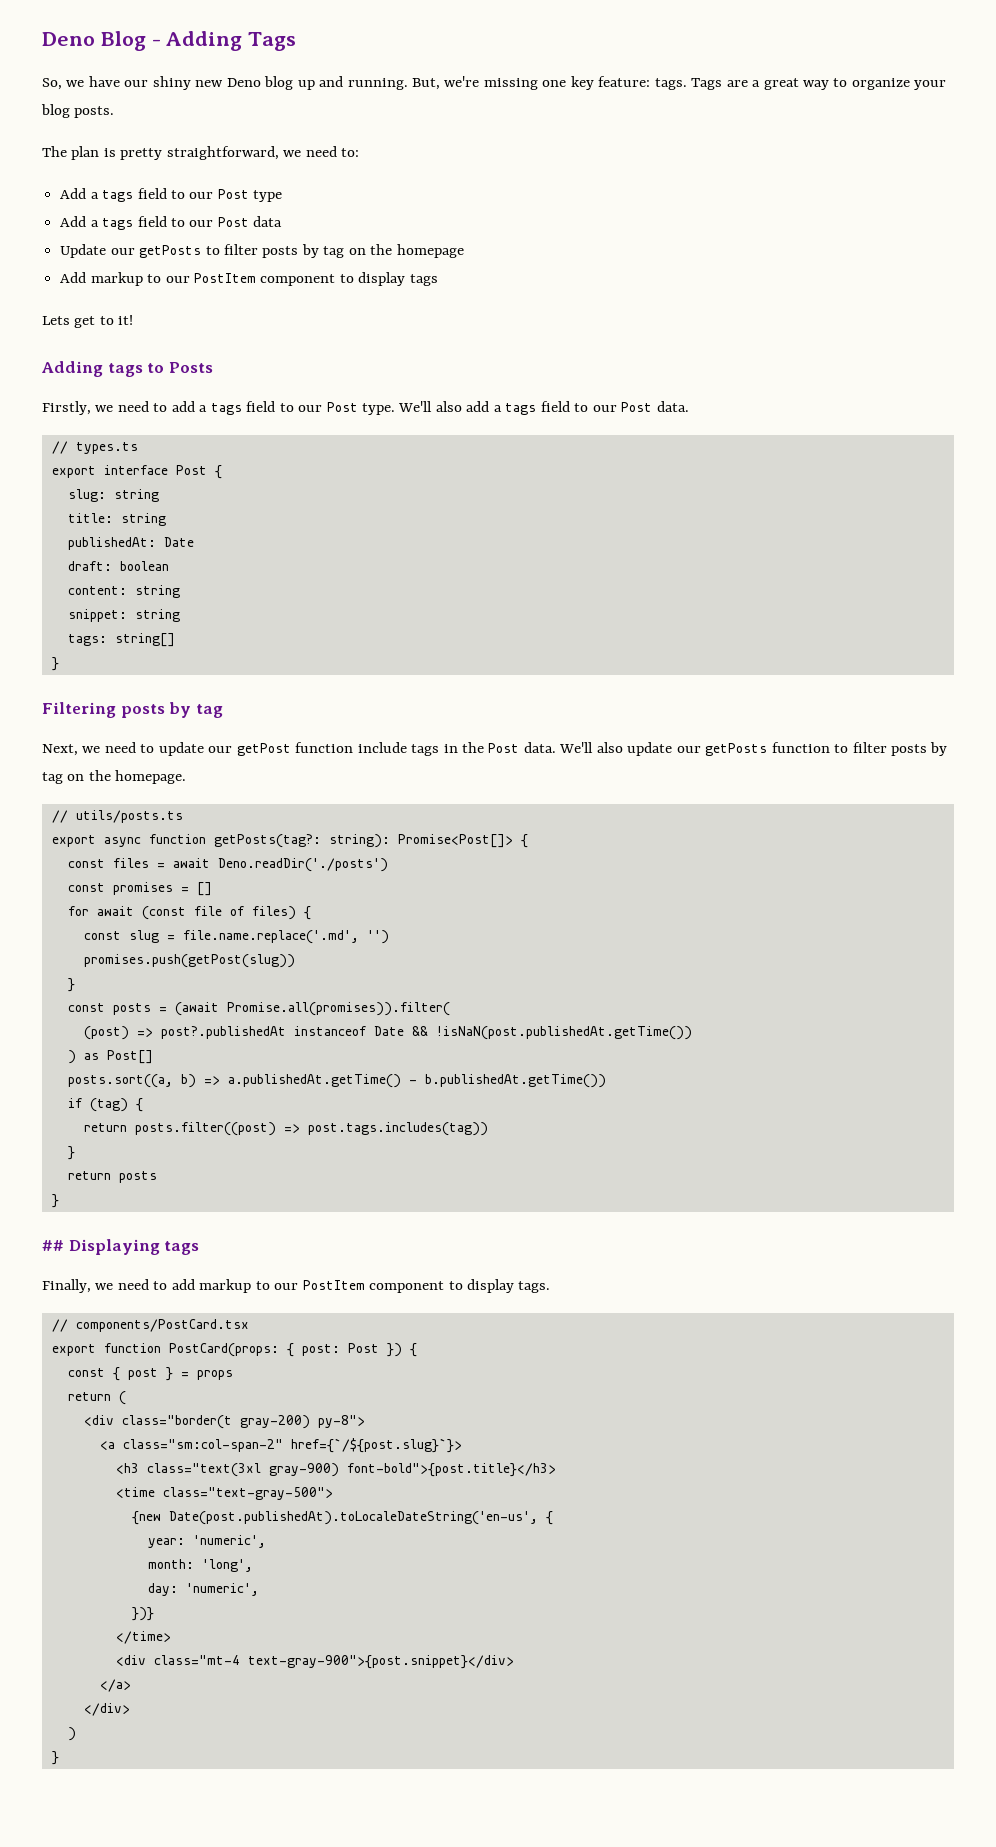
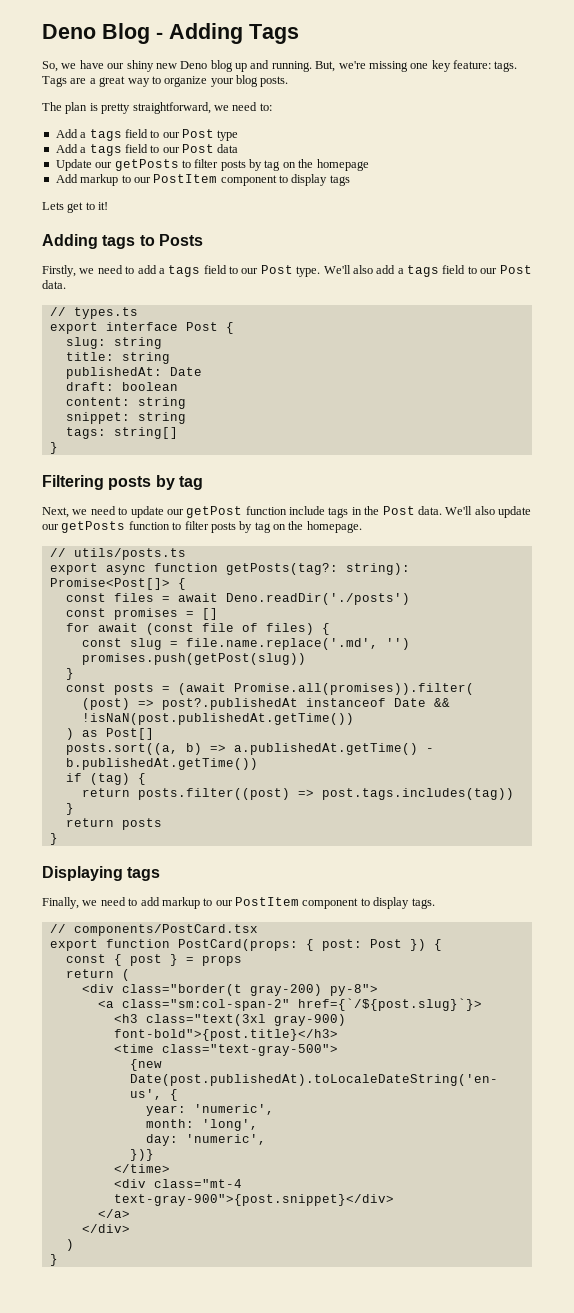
[42,1240,64,1251] ## -> (58, 839) none

